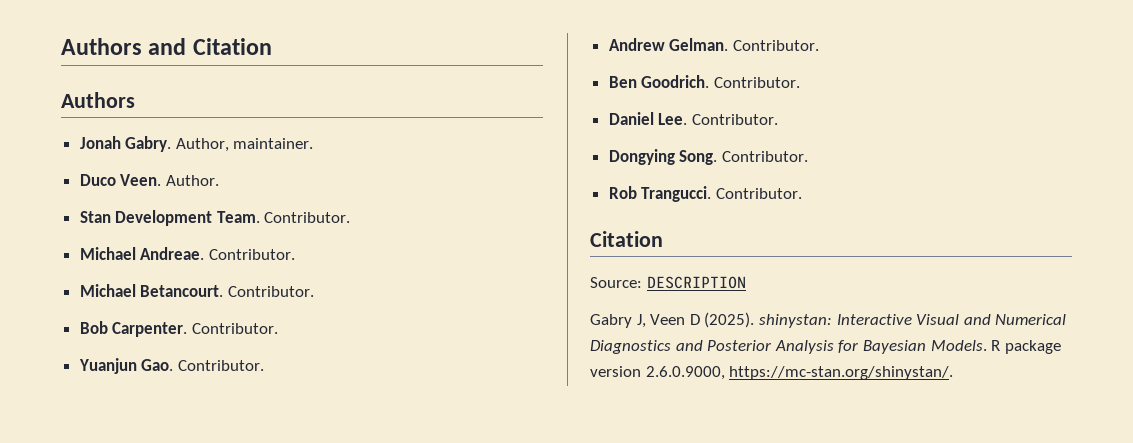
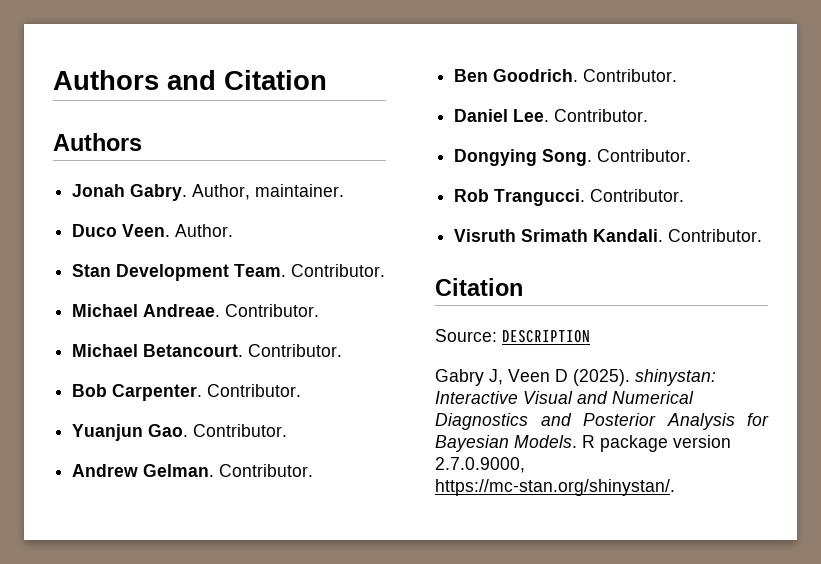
(802, 193) none -> [454,229,763,242] // Visruth Srimath Kandali. Contributor.
[645,366,725,380] 2.6.0.9000, -> [435,457,525,473] 2.7.0.9000,

